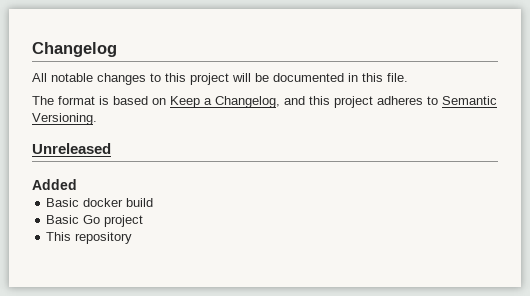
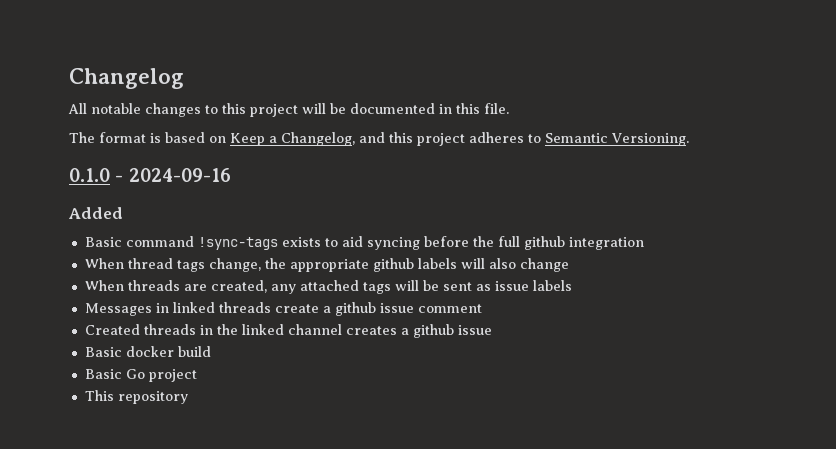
[32,143,111,154] [32,179,77,190] Unreleased // Added -> [69,168,231,182] [68,207,123,219] [84,236,644,250] [84,258,569,272] [84,280,572,294] [84,302,482,316] [84,324,492,338] 0.1.0 - 2024-09-16 // Added // Basic command !sync-tags exists to aid syncing before the full github integration // When thread tags change, the appropriate github labels will also change // When threads are created, any attached tags will be sent as issue labels // Messages in linked threads create a github issue comment // Created threads in the linked channel creates a github issue

